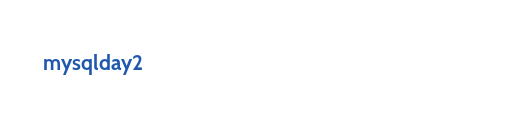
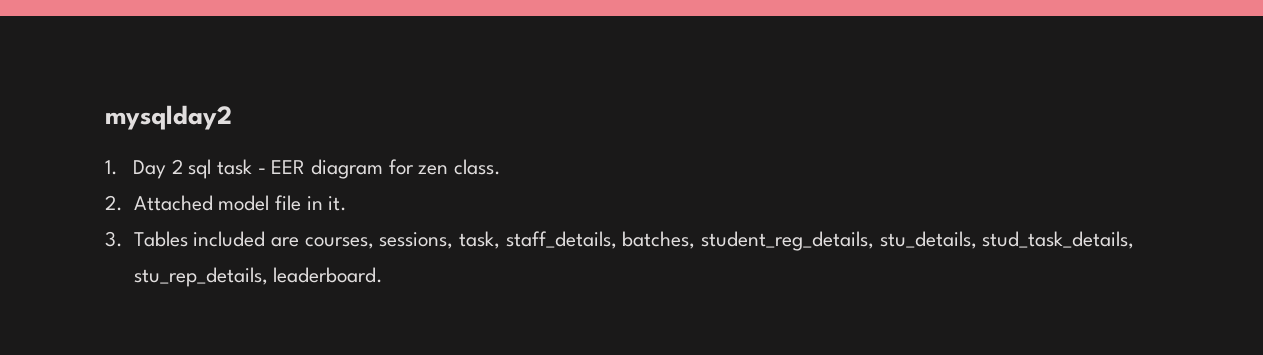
(143, 64) none -> [105,159,502,179] [105,195,348,211] [105,231,1135,251] [133,267,384,287] // 1. Day 2 sql task - EER diagram for zen class. // 2. Attached model file in it. // 3. Tables included are courses, sessions, task, staff_details, batches, student_reg_details, stu_details, stud_task_details, stu_rep_details, leaderboard.

